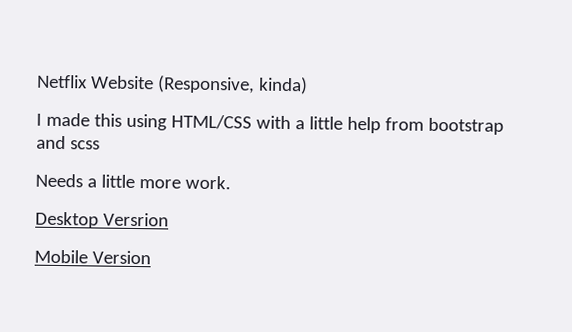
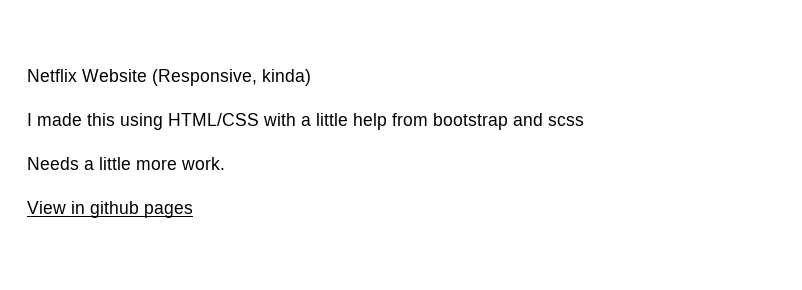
[35,211,169,229] [34,249,151,265] Desktop Versrion // Mobile Version -> [27,201,193,218] View in github pages

